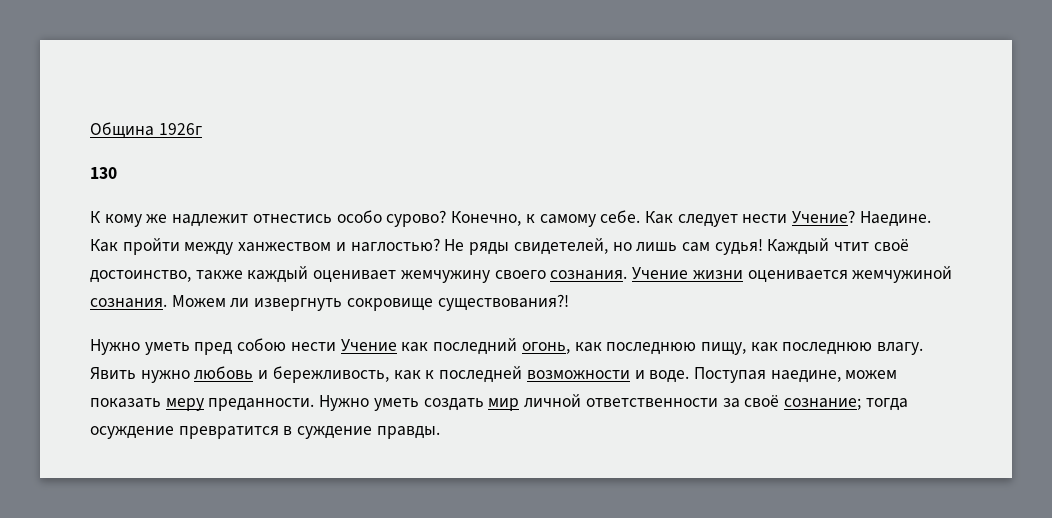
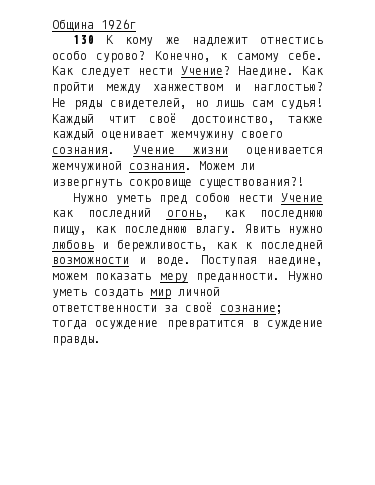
(117, 173) // -> (94, 39) none

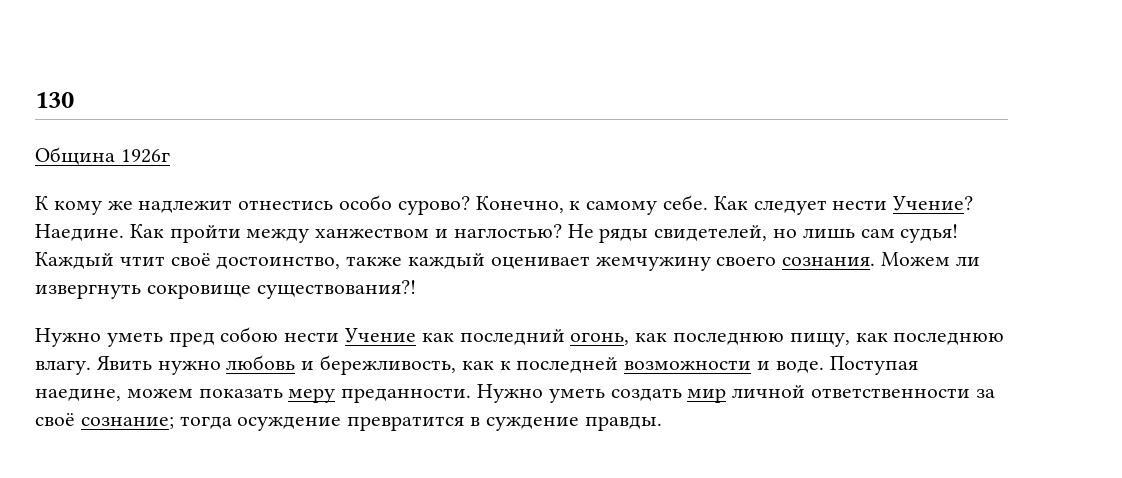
(52, 25) none -> [35,92,74,108] 130 //
[72,35,94,44] 130 -> (170, 156) none
[133,145,323,156] [52,161,192,172] Учение жизни оценивается жемчужиной сознания. -> (876, 261) none

